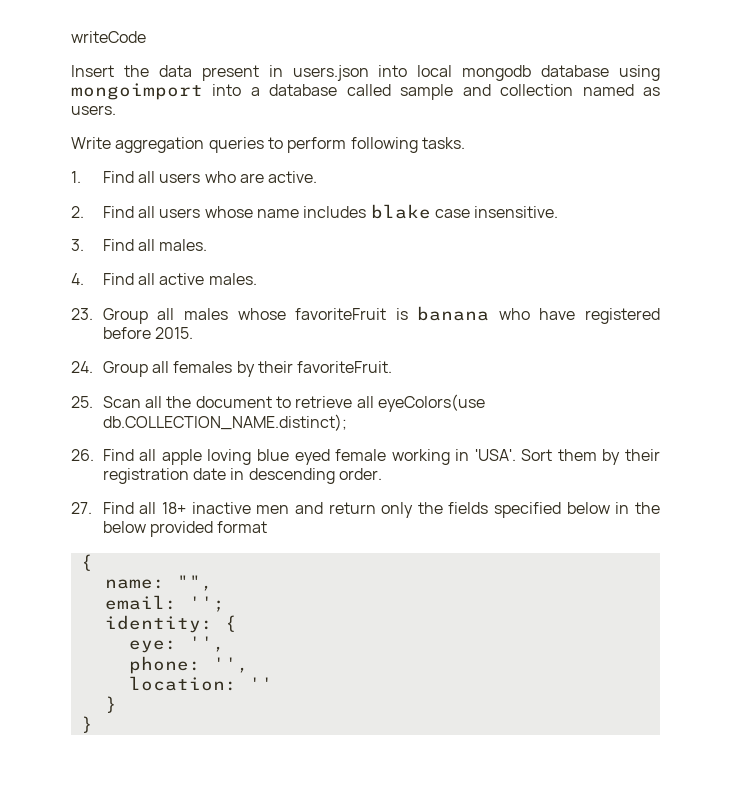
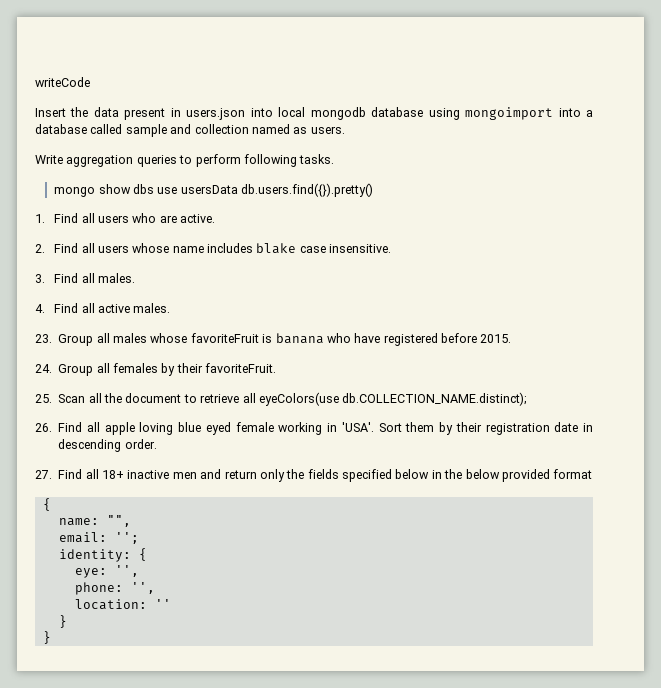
(465, 143) none -> [54,183,374,197] // mongo show dbs use usersData db.users.find({}).pretty()

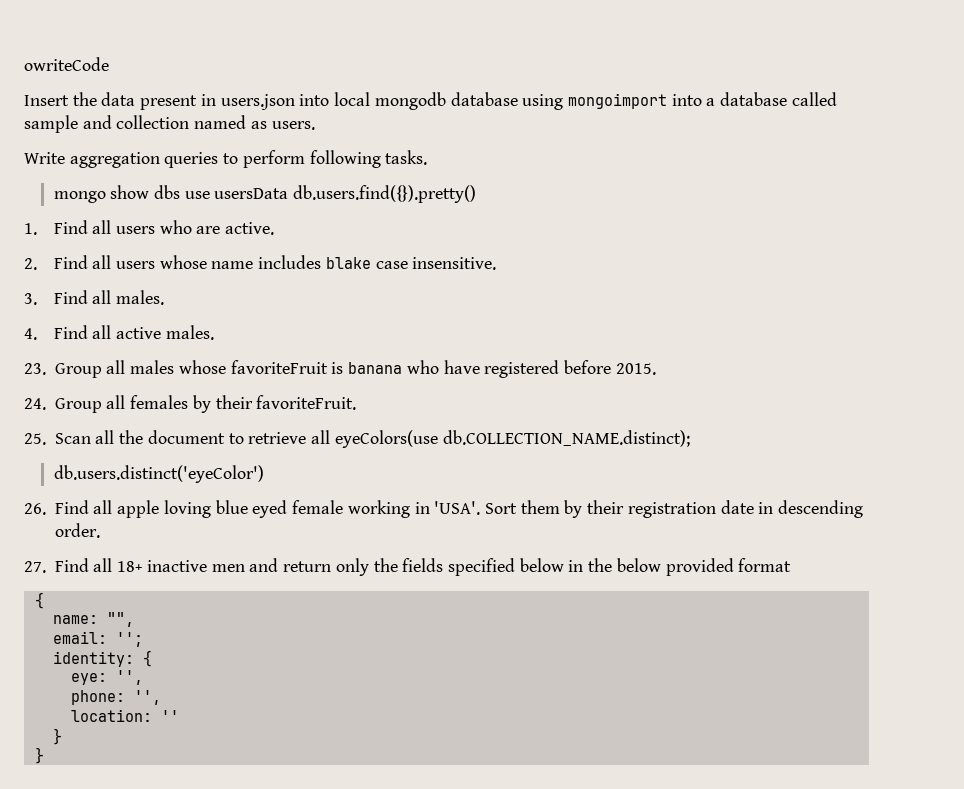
[35,77,90,87] writeCode -> [24,57,109,71] owriteCode
(528, 399) none -> [53,465,264,483] // db.users.distinct('eyeColor')

